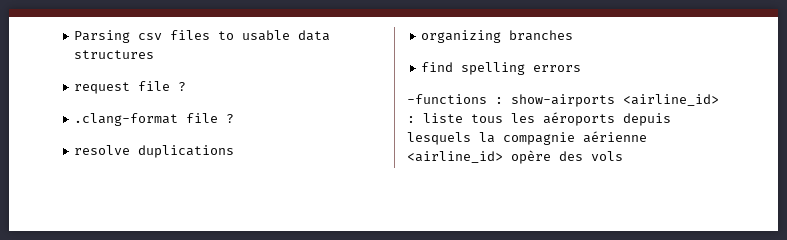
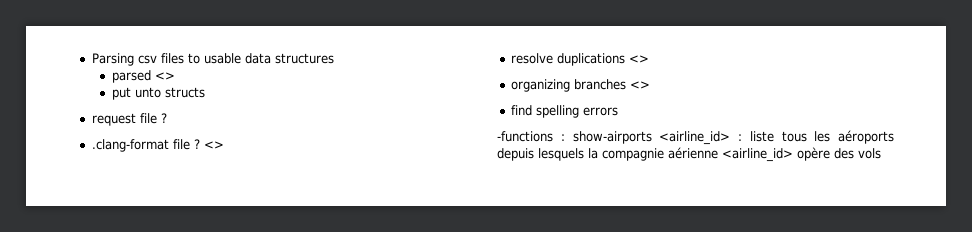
(155, 54) none -> [111,70,175,83] [111,87,205,100] // parsed <> // put unto structs
(235, 118) none -> [203,141,224,149] <>
(235, 151) none -> [628,55,649,63] <>
(574, 35) none -> [629,81,650,89] <>

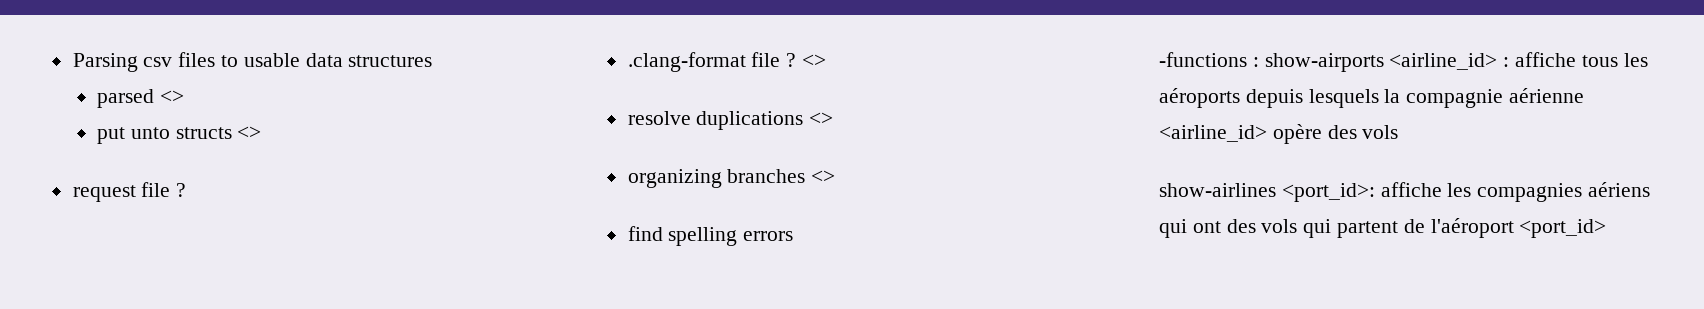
(205, 92) none -> [237,126,262,139] <>
[749,131,774,142] liste -> [1515,52,1577,67] affiche
(881, 153) none -> [1159,182,1651,202] [1159,218,1607,238] // show-airlines <port_id>: affiche les compagnies aériens qui ont des vols qui partent de l'aéroport <port_id>

